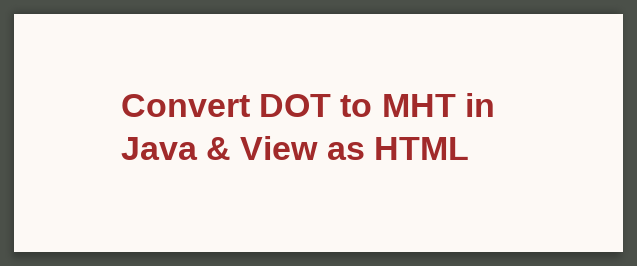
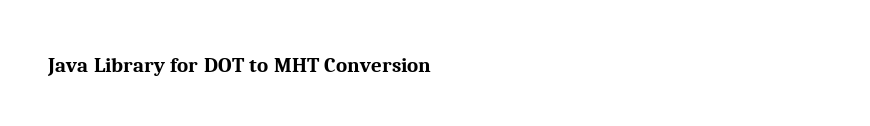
[121,93,495,117] [121,136,469,160] Convert DOT to MHT in Java & View as HTML -> [47,57,432,76] Java Library for DOT to MHT Conversion

